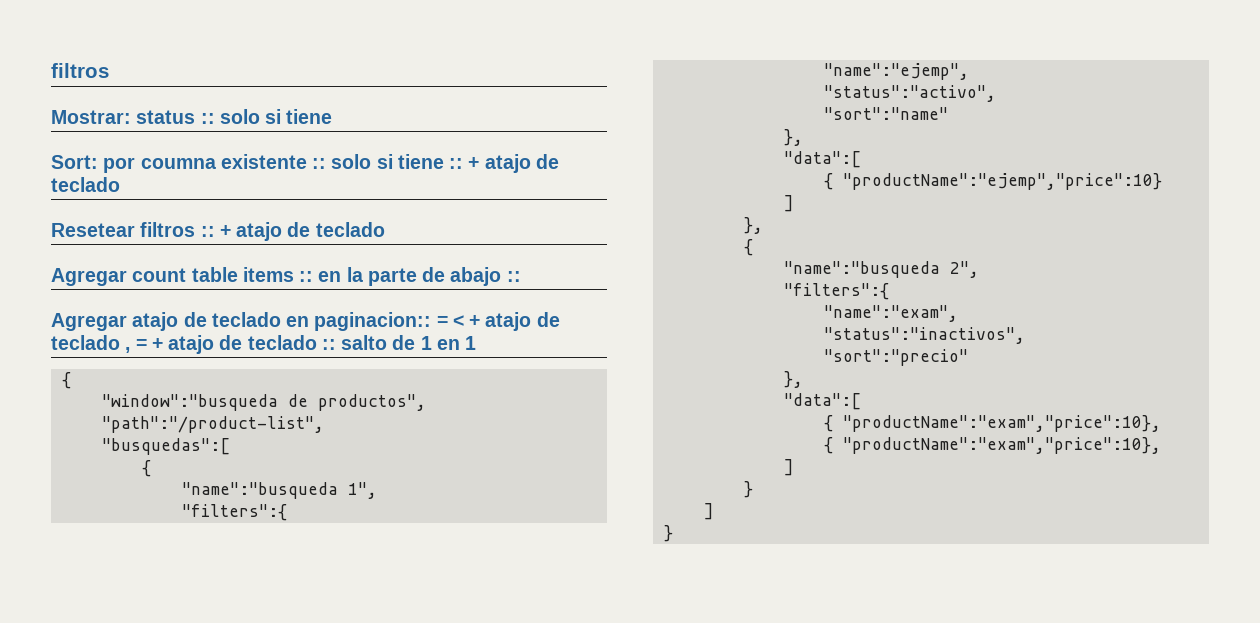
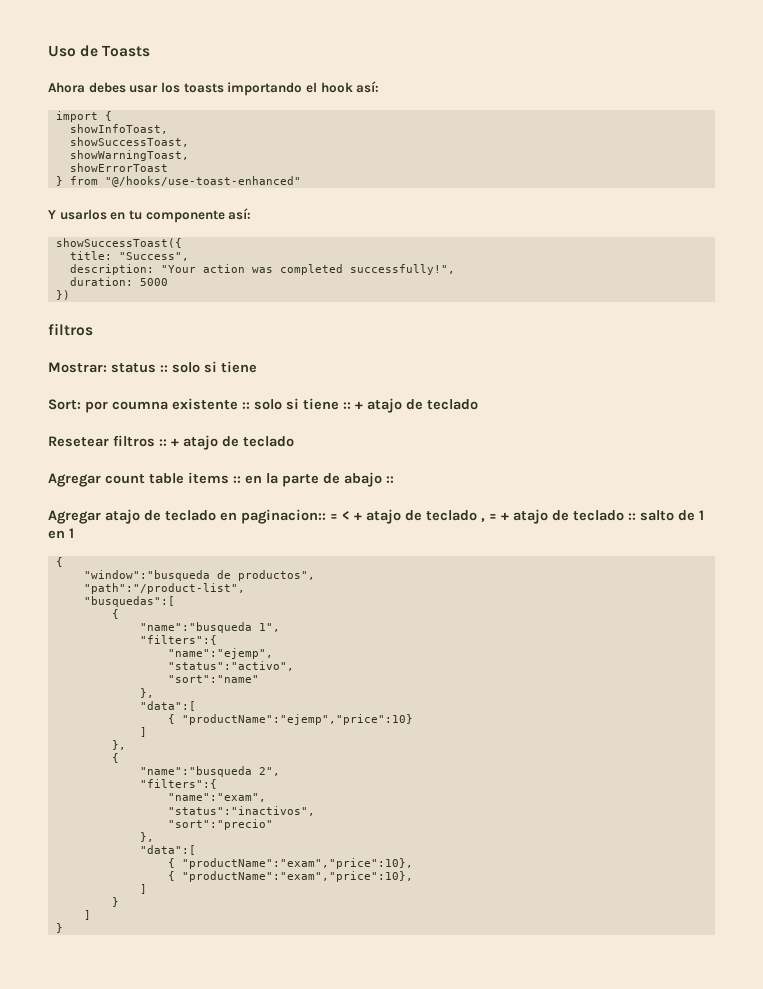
(51, 70) none -> [48,45,151,57] [48,81,380,96] [55,111,112,122] [69,124,168,134] [69,137,189,147] [69,150,189,161] [69,163,168,172] [55,176,301,187] [48,208,252,223] [55,238,182,248] [69,251,189,261] [69,264,455,275] [69,277,168,286] [55,290,70,300] Uso de Toasts // Ahora debes usar los toasts importando el hook así: // import { // showInfoToast, // showSuccessToast, // showWarningToast, // showErrorToast // } from "@/hooks/use-toast-enhanced" // Y usarlos en tu componente así: // showSuccessToast({ // title: "Success", // description: "Your action was completed successfully!", // duration: 5000 // }) //

